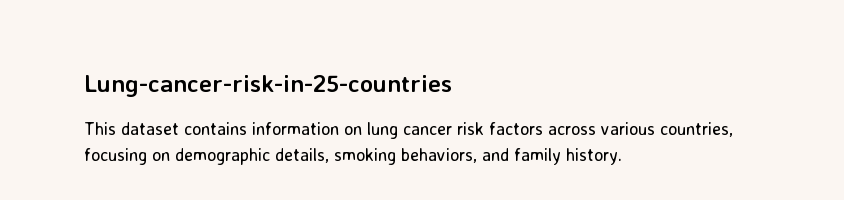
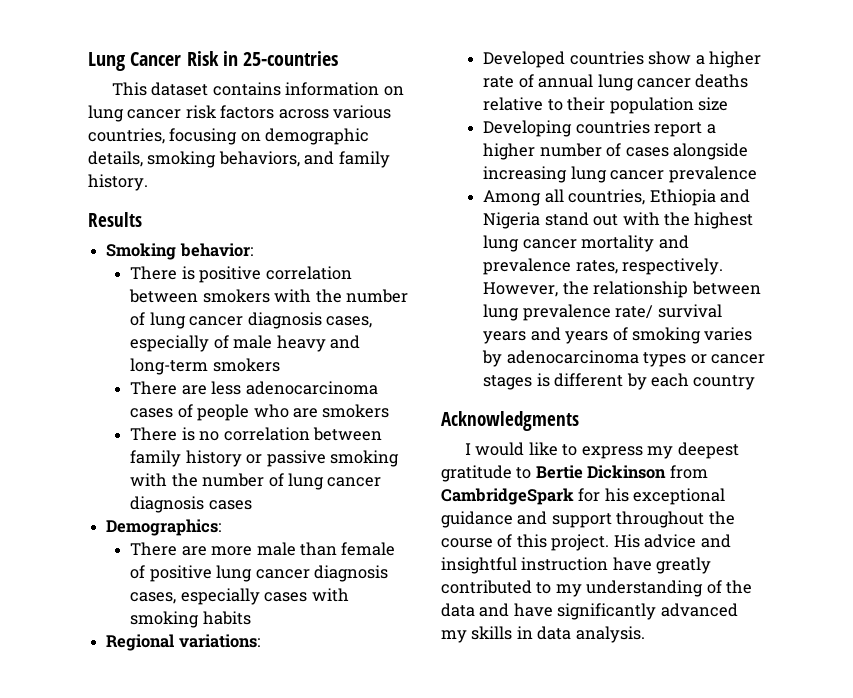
[84,75,452,97] Lung-cancer-risk-in-25-countries -> [88,51,339,71] Lung Cancer Risk in 25-countries
(622, 156) none -> [88,212,142,227] [106,243,253,260] [130,266,352,283] [129,289,408,303] [130,312,372,329] [130,335,360,352] [130,358,280,375] [130,381,378,395] [130,404,390,421] [130,427,382,441] [130,450,399,467] [130,473,382,490] [130,496,252,513] [106,519,222,536] [130,542,396,556] [130,565,388,582] [130,588,349,605] [130,611,251,628] [106,634,260,651] [483,51,761,68] [483,74,749,91] [483,97,728,114] [483,120,716,137] [483,143,748,160] [483,166,757,183] [483,189,750,206] [483,212,754,229] [483,235,689,252] [483,258,724,275] [483,281,761,298] [483,304,722,321] [483,327,753,344] [482,350,765,367] [483,373,756,390] [441,411,579,431] [464,442,739,459] [441,465,708,482] [441,488,726,505] [441,511,735,528] [441,534,731,551] [441,557,712,574] [441,580,753,597] [441,603,738,620] [441,626,645,643] // Results // Smoking behavior: // There is positive correlation between smokers with the number of lung cancer diagnosis cases, especially of male heavy and long-term smokers // There are less adenocarcinoma cases of people who are smokers // There is no correlation between family history or passive smoking with the number of lung cancer diagnosis cases // Demographics: // There are more male than female of positive lung cancer diagnosis cases, especially cases with smoking habits // Regional variations: // Developed countries show a higher rate of annual lung cancer deaths relative to their population size // Developing countries report a higher number of cases alongside increasing lung cancer prevalence // Among all countries, Ethiopia and Nigeria stand out with the highest lung cancer mortality and prevalence rates, respectively. However, the relationship between lung prevalence rate/ survival years and years of smoking varies by adenocarcinoma types or cancer stages is different by each country // Acknowledgments // I would like to express my deepest gratitude to Bertie Dickinson from CambridgeSpark for his exceptional guidance and support throughout the course of this project. His advice and insightful instruction have greatly contributed to my understanding of the data and have significantly advanced my skills in data analysis.

